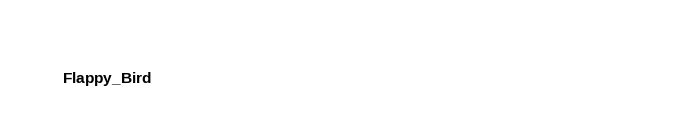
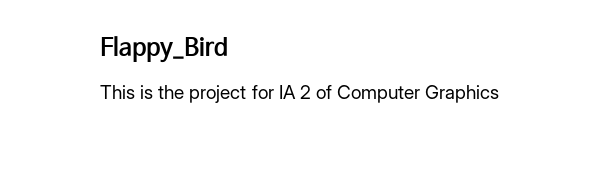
(151, 79) none -> [100,85,500,103] // This is the project for IA 2 of Computer Graphics

